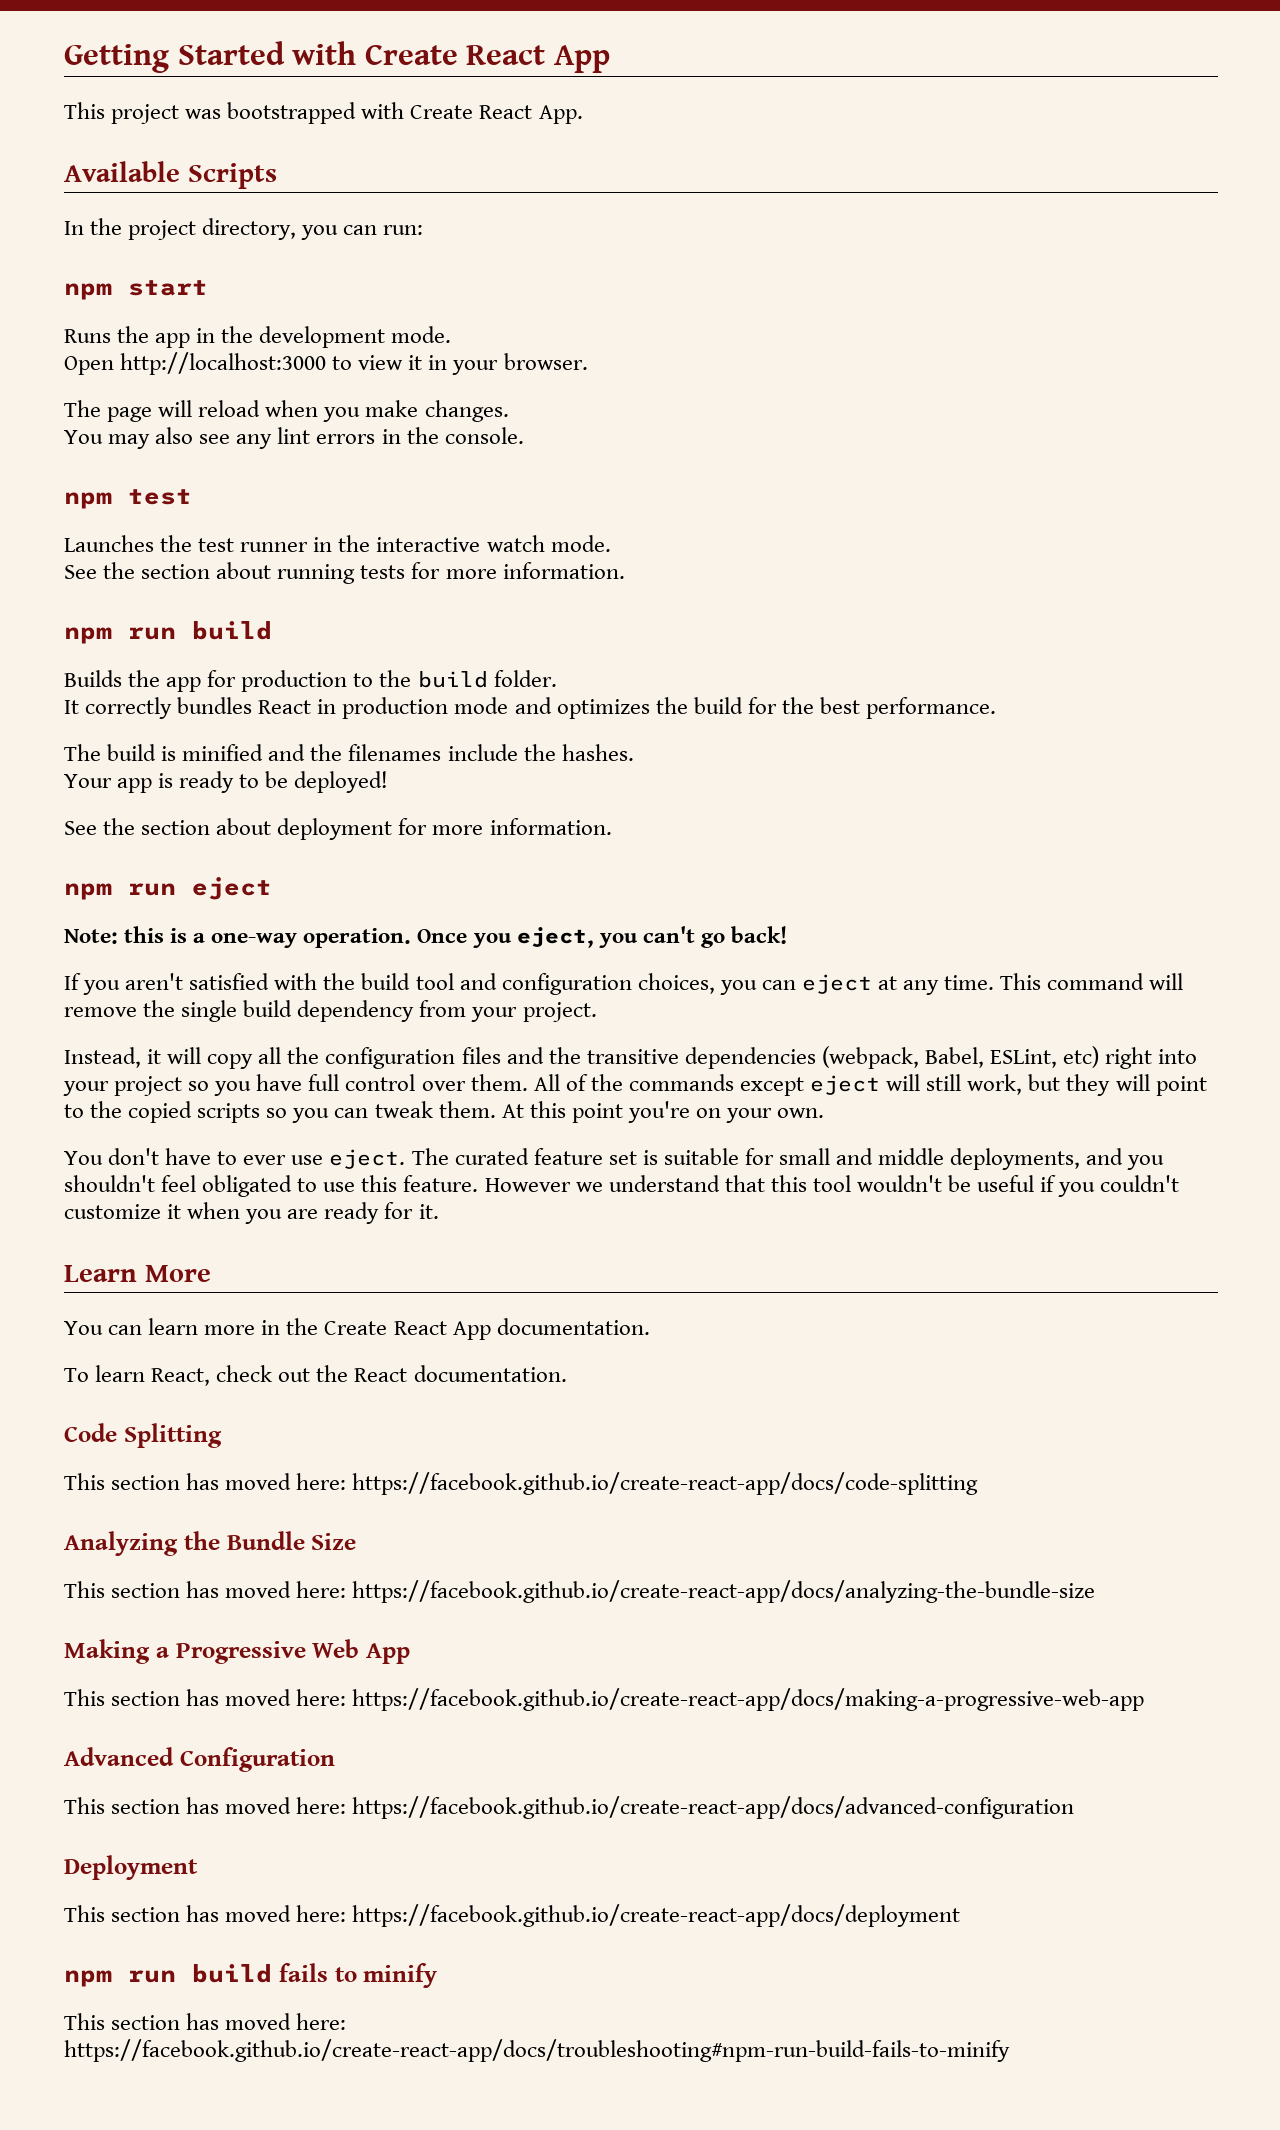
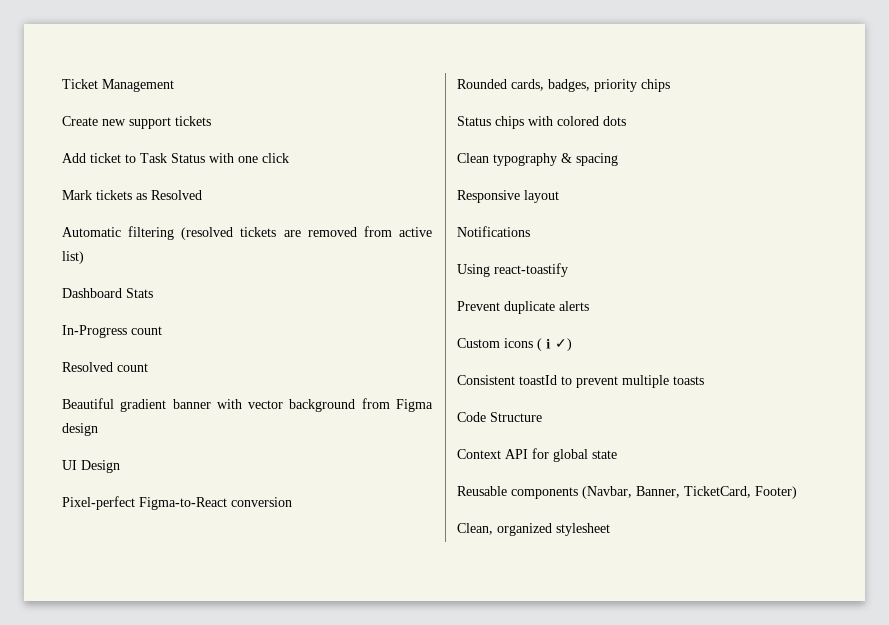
[64,41,610,73] [64,102,583,124] [64,161,277,189] [64,218,424,240] [64,280,208,300] [64,326,452,348] [64,352,588,375] [64,400,509,422] [64,427,524,449] [64,489,192,509] [64,535,611,552] [64,562,625,584] [64,621,272,644] [64,670,557,692] [64,697,997,719] [64,744,634,761] [64,771,389,793] [64,818,612,840] [64,877,272,900] [64,926,787,948] [64,973,1184,995] [64,1000,597,1022] [64,1046,1198,1069] [63,1074,1207,1096] [64,1101,825,1123] [64,1148,1165,1170] [64,1175,1180,1197] [64,1202,439,1224] [64,1265,211,1282] [64,1318,650,1340] [64,1365,567,1386] [64,1423,222,1448] [64,1472,979,1495] [64,1531,357,1556] [64,1580,1096,1603] [64,1639,410,1664] [64,1688,1145,1711] [64,1747,335,1772] [64,1796,1075,1819] [64,1855,198,1880] [64,1904,961,1927] [64,1963,438,1988] [64,2013,347,2030] [64,2039,1010,2062] Getting Started with Create React App // This project was bootstrapped with Create React App. // Available Scripts // In the project directory, you can run: // npm start // Runs the app in the development mode. // Open http://localhost:3000 to view it in your browser. // The page will reload when you make changes. // You may also see any lint errors in the console. // npm test // Launches the test runner in the interactive watch mode. // See the section about running tests for more information. // npm run build // Builds the app for production to the build folder. // It correctly bundles React in production mode and optimizes the build for the best performance. // The build is minified and the filenames include the hashes. // Your app is ready to be deployed! // See the section about deployment for more information. // npm run eject // Note: this is a one-way operation. Once you eject, you can't go back! // If you aren't satisfied with the build tool and configuration choices, you can eject at any time. This command will remove the single build dependency from your project. // Instead, it will copy all the configuration files and the transitive dependencies (webpack, Babel, ESLint, etc) right into your project so you have full control over them. All of the commands except eject will still work, but they will point to the copied scripts so you can tweak them. At this point you're on your own. // You don't have to ever use eject. The curated feature set is suitable for small and middle deployments, and you shouldn't feel obligated to use this feature. However we understand that this tool wouldn't be useful if you couldn't customize it when you are ready for it. // Learn More // You can learn more in the Create React App documentation. // To learn React, check out the React documentation. // Code Splitting // This section has moved here: https://facebook.github.io/create-react-app/docs/code-splitting // Analyzing the Bundle Size // This section has moved here: https://facebook.github.io/create-react-app/docs/analyzing-the-bundle-size // Making a Progressive Web App // This section has moved here: https://facebook.github.io/create-react-app/docs/making-a-progressive-web-app // Advanced Configuration // This section has moved here: https://facebook.github.io/create-react-app/docs/advanced-configuration // Deployment // This section has moved here: https://facebook.github.io/create-react-app/docs/deployment // npm run build fails to minify // This section has moved here: https://facebook.github.io/create-react-app/docs/troubleshooting#npm-run-build-fails-to-minify -> [62,79,174,92] [62,116,211,129] [62,153,289,163] [62,190,202,200] [62,226,432,240] [62,251,84,264] [62,288,153,298] [62,325,162,338] [62,362,148,372] [62,398,433,412] [62,423,98,436] [62,460,120,473] [62,496,292,510] [457,79,670,92] [457,116,626,129] [457,153,618,166] [457,190,559,203] [457,226,530,237] [457,263,568,277] [457,301,589,314] [457,338,572,351] [457,375,704,388] [457,412,542,422] [457,448,617,462] [457,486,797,499] [457,523,610,536] Ticket Management // Create new support tickets // Add ticket to Task Status with one click // Mark tickets as Resolved // Automatic filtering (resolved tickets are removed from active list) // Dashboard Stats // In-Progress count // Resolved count // Beautiful gradient banner with vector background from Figma design // UI Design // Pixel-perfect Figma-to-React conversion // Rounded cards, badges, priority chips // Status chips with colored dots // Clean typography & spacing // Responsive layout // Notifications // Using react-toastify // Prevent duplicate alerts // Custom icons ( ℹ ✓) // Consistent toastId to prevent multiple toasts // Code Structure // Context API for global state // Reusable components (Navbar, Banner, TicketCard, Footer) // Clean, organized stylesheet

